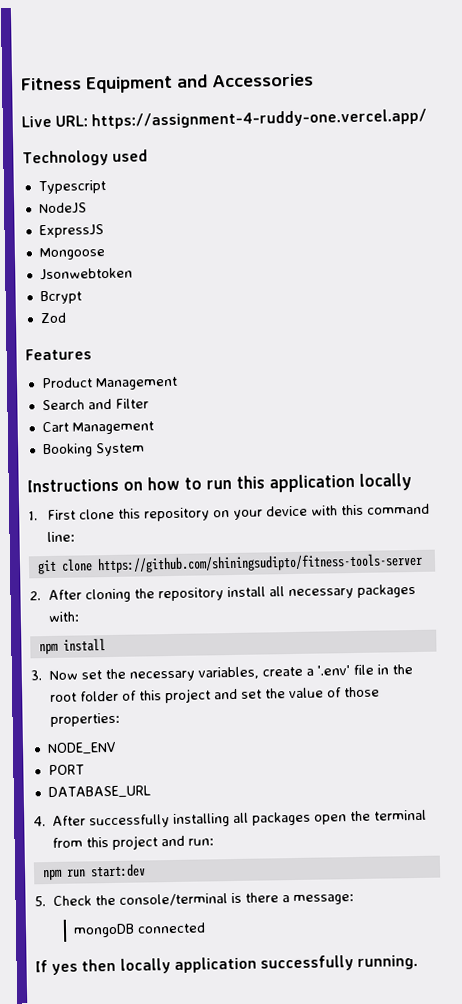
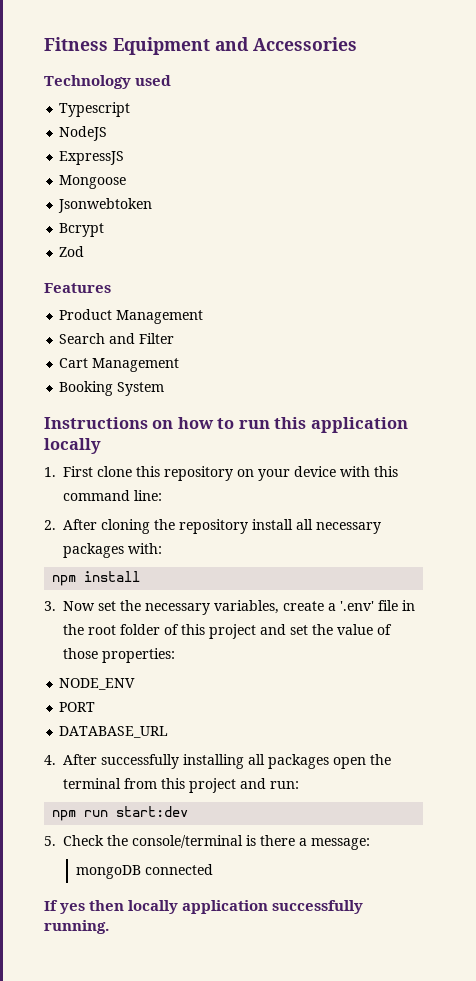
[21,108,428,130] // Live URL: https://assignment-4-ruddy-one.vercel.app/ -> (357, 44) none
[36,552,423,575] // git clone https://github.com/shiningsudipto/fitness-tools-server -> (162, 495) none

